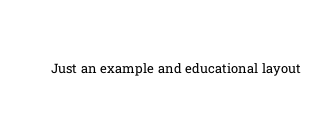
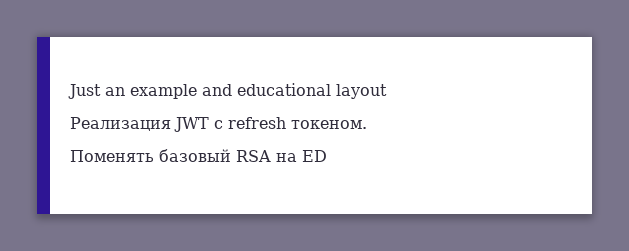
(301, 69) none -> [70,117,367,132] [70,149,327,162] // Реализация JWT с refresh токеном. // Поменять базовый RSA на ED

